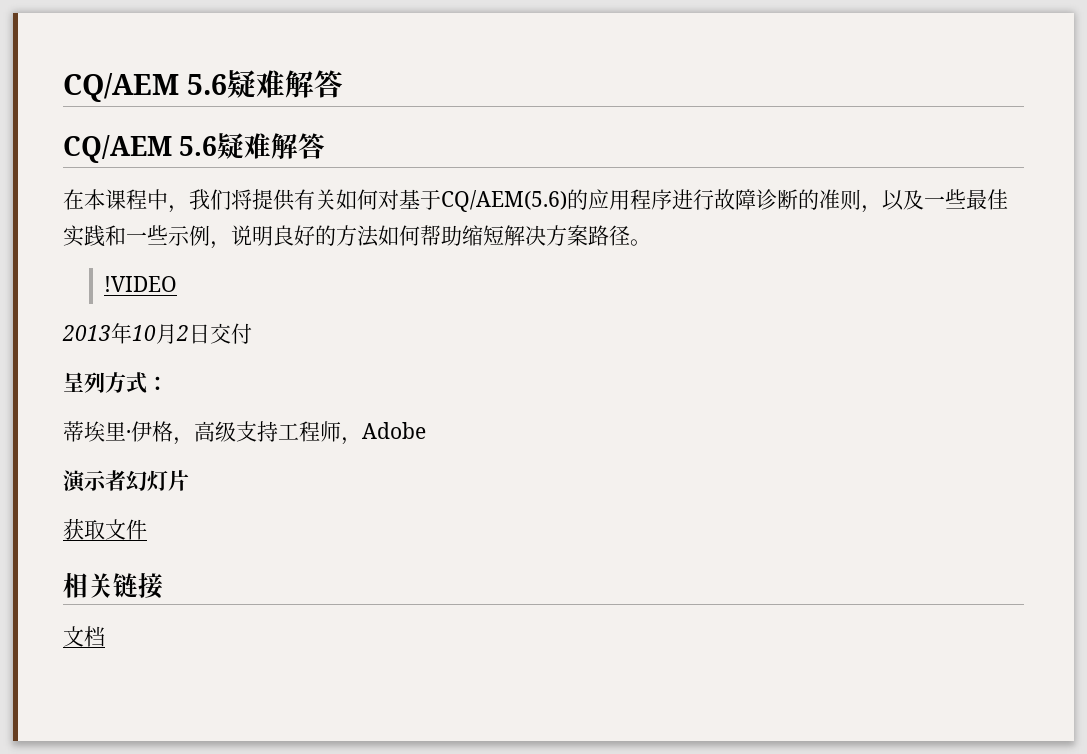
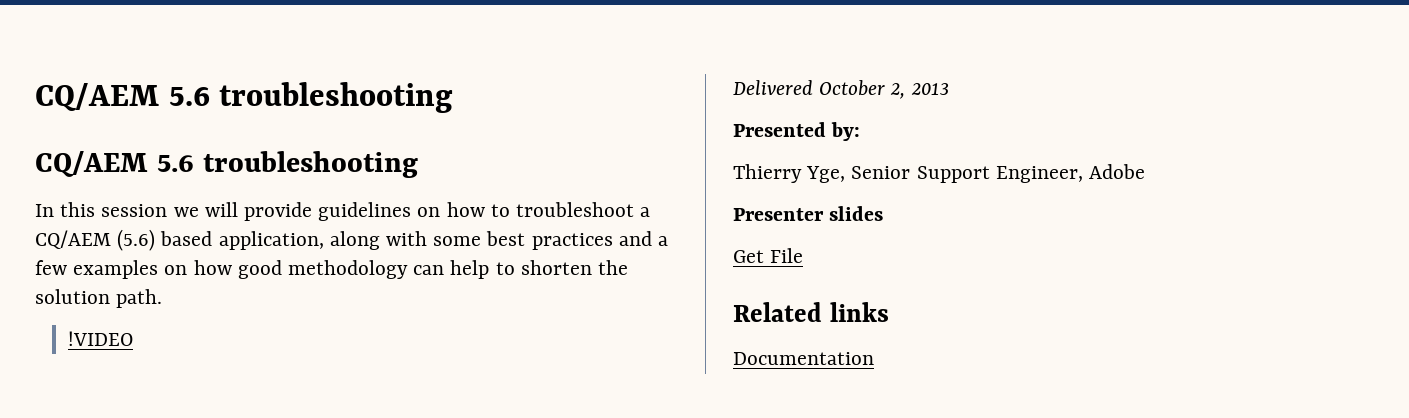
[63,70,343,102] [63,133,326,163] [63,189,1008,213] [63,225,651,249] [104,276,178,292] [62,323,252,344] [63,372,168,394] [63,421,426,445] [63,470,189,493] [63,518,147,540] [63,573,163,599] [63,626,105,647] CQ/AEM 5.6疑难解答 // CQ/AEM 5.6疑难解答 // 在本课程中，我们将提供有关如何对基于CQ/AEM(5.6)的应用程序进行故障诊断的准则，以及一些最佳实践和一些示例，说明良好的方法如何帮助缩短解决方案路径。 // !VIDEO // 2013年10月2日交付 // 呈列方式： // 蒂埃里·伊格，高级支持工程师，Adobe // 演示者幻灯片 // 获取文件 // 相关链接 // 文档 -> [35,82,454,113] [35,151,418,178] [35,202,651,221] [35,229,669,251] [35,260,629,279] [35,289,163,308] [68,331,134,346] [733,80,949,99] [733,122,861,141] [733,164,1146,183] [733,206,884,221] [733,248,804,263] [733,302,889,322] [733,352,874,365] CQ/AEM 5.6 troubleshooting // CQ/AEM 5.6 troubleshooting // In this session we will provide guidelines on how to troubleshoot a CQ/AEM (5.6) based application, along with some best practices and a few examples on how good methodology can help to shorten the solution path. // !VIDEO // Delivered October 2, 2013 // Presented by: // Thierry Yge, Senior Support Engineer, Adobe // Presenter slides // Get File // Related links // Documentation

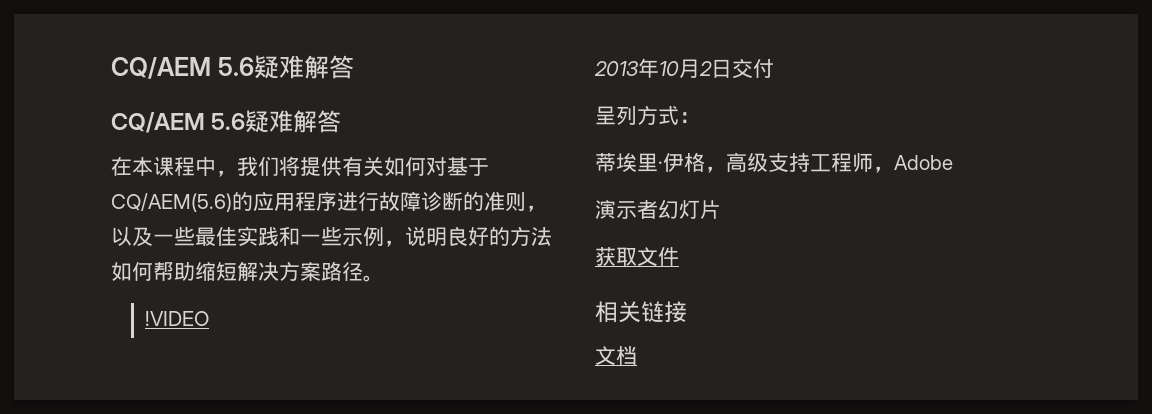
[35,82,454,113] [35,151,418,178] [35,202,651,221] [35,229,669,251] [35,260,629,279] [35,289,163,308] [68,331,134,346] [733,80,949,99] [733,122,861,141] [733,164,1146,183] [733,206,884,221] [733,248,804,263] [733,302,889,322] [733,352,874,365] CQ/AEM 5.6 troubleshooting // CQ/AEM 5.6 troubleshooting // In this session we will provide guidelines on how to troubleshoot a CQ/AEM (5.6) based application, along with some best practices and a few examples on how good methodology can help to shorten the solution path. // !VIDEO // Delivered October 2, 2013 // Presented by: // Thierry Yge, Senior Support Engineer, Adobe // Presenter slides // Get File // Related links // Documentation -> [111,55,354,79] [111,110,342,133] [111,156,489,177] [111,191,547,212] [111,226,552,247] [111,261,384,282] [145,311,210,326] [594,58,774,79] [595,105,700,125] [595,152,953,173] [595,199,721,219] [595,247,679,267] [595,301,687,323] [595,346,637,366] CQ/AEM 5.6疑难解答 // CQ/AEM 5.6疑难解答 // 在本课程中，我们将提供有关如何对基于CQ/AEM(5.6)的应用程序进行故障诊断的准则，以及一些最佳实践和一些示例，说明良好的方法如何帮助缩短解决方案路径。 // !VIDEO // 2013年10月2日交付 // 呈列方式： // 蒂埃里·伊格，高级支持工程师，Adobe // 演示者幻灯片 // 获取文件 // 相关链接 // 文档

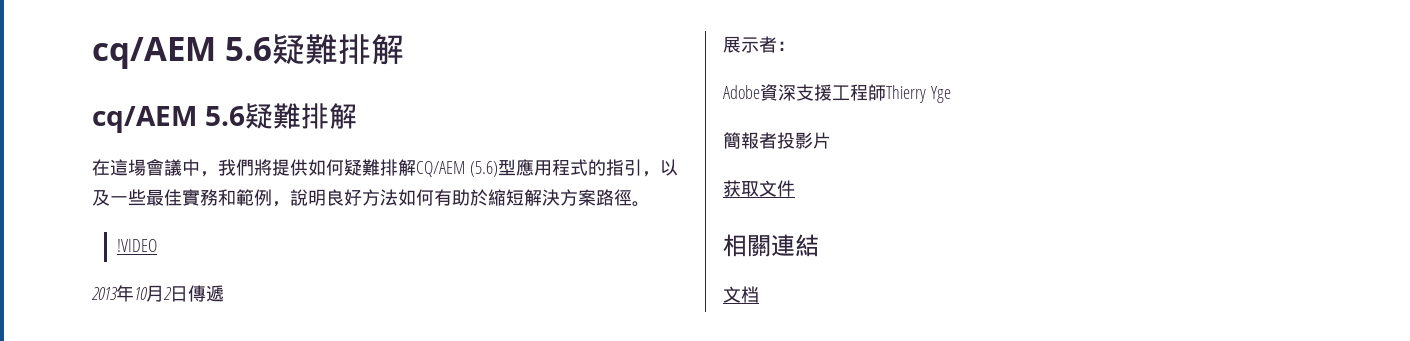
[111,55,354,79] [111,110,342,133] CQ/AEM 5.6疑难解答 // CQ/AEM 5.6疑难解答 -> [92,34,404,69] [92,103,357,133] cq/AEM 5.6疑難排解 // cq/AEM 5.6疑難排解
[132,156,489,177] [111,191,547,212] [111,226,552,247] [111,261,363,281] 本课程中，我们将提供有关如何对基于CQ/AEM(5.6)的应用程序进行故障诊断的准则，以及一些最佳实践和一些示例，说明良好的方法如何帮助缩短解决方案路径 -> [110,159,678,177] [92,189,632,207] 這場會議中，我們將提供如何疑難排解CQ/AEM (5.6)型應用程式的指引，以及一些最佳實務和範例，說明良好方法如何有助於縮短解決方案路徑
[732,58,774,79] [595,105,700,125] [595,152,953,173] [595,199,700,219] 交付 // 呈列方式： // 蒂埃里·伊格，高级支持工程师，Adobe // 演示者幻灯 -> [188,285,224,302] [723,36,795,53] [723,84,951,103] [723,132,813,149] 傳遞 // 展示者： // Adobe資深支援工程師Thierry Yge // 簡報者投影
[618,301,687,323] 关链接 -> [747,234,819,257] 關連結

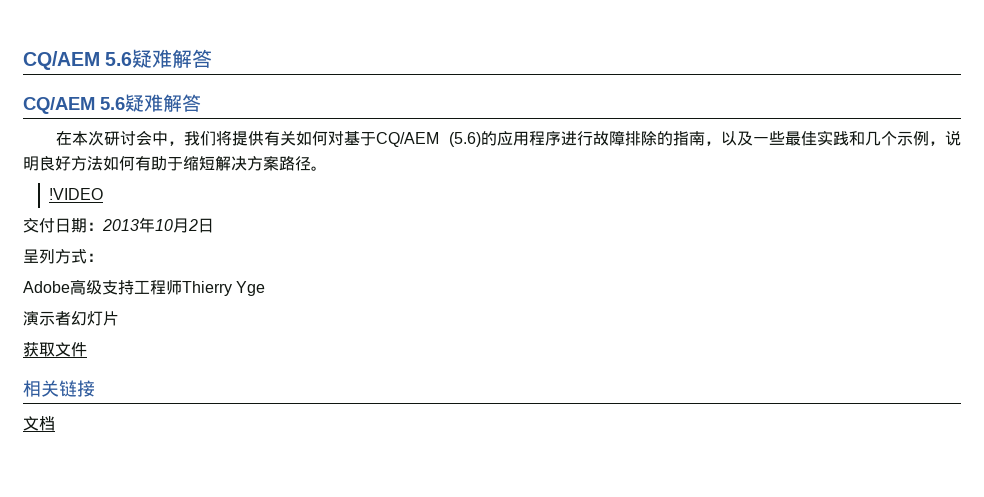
[92,34,404,69] [92,103,357,133] cq/AEM 5.6疑難排解 // cq/AEM 5.6疑難排解 -> [23,49,213,70] [23,94,201,114] CQ/AEM 5.6疑难解答 // CQ/AEM 5.6疑难解答
[110,159,678,177] [92,189,308,207] 這場會議中，我們將提供如何疑難排解CQ/AEM (5.6)型應用程式的指引，以及一些最佳實務和範例，說 -> [71,130,961,147] 本次研讨会中，我们将提供有关如何对基于CQ/AEM (5.6)的应用程序进行故障排除的指南，以及一些最佳实践和几个示例，说
[470,189,632,206] 於縮短解決方案路徑 -> [167,156,311,171] 于缩短解决方案路径
(157, 245) none -> [23,218,103,233] 交付日期：
[188,285,224,302] [723,36,777,53] 傳遞 // 展示者 -> [23,249,87,264] // 呈列方式
[760,84,886,101] 資深支援工程師 -> [70,279,182,295] 高级支持工程师
[723,132,813,149] 簡報者投影 -> [23,311,103,326] 演示者幻灯
[747,234,819,257] 關連結 -> [41,380,95,397] 关链接

